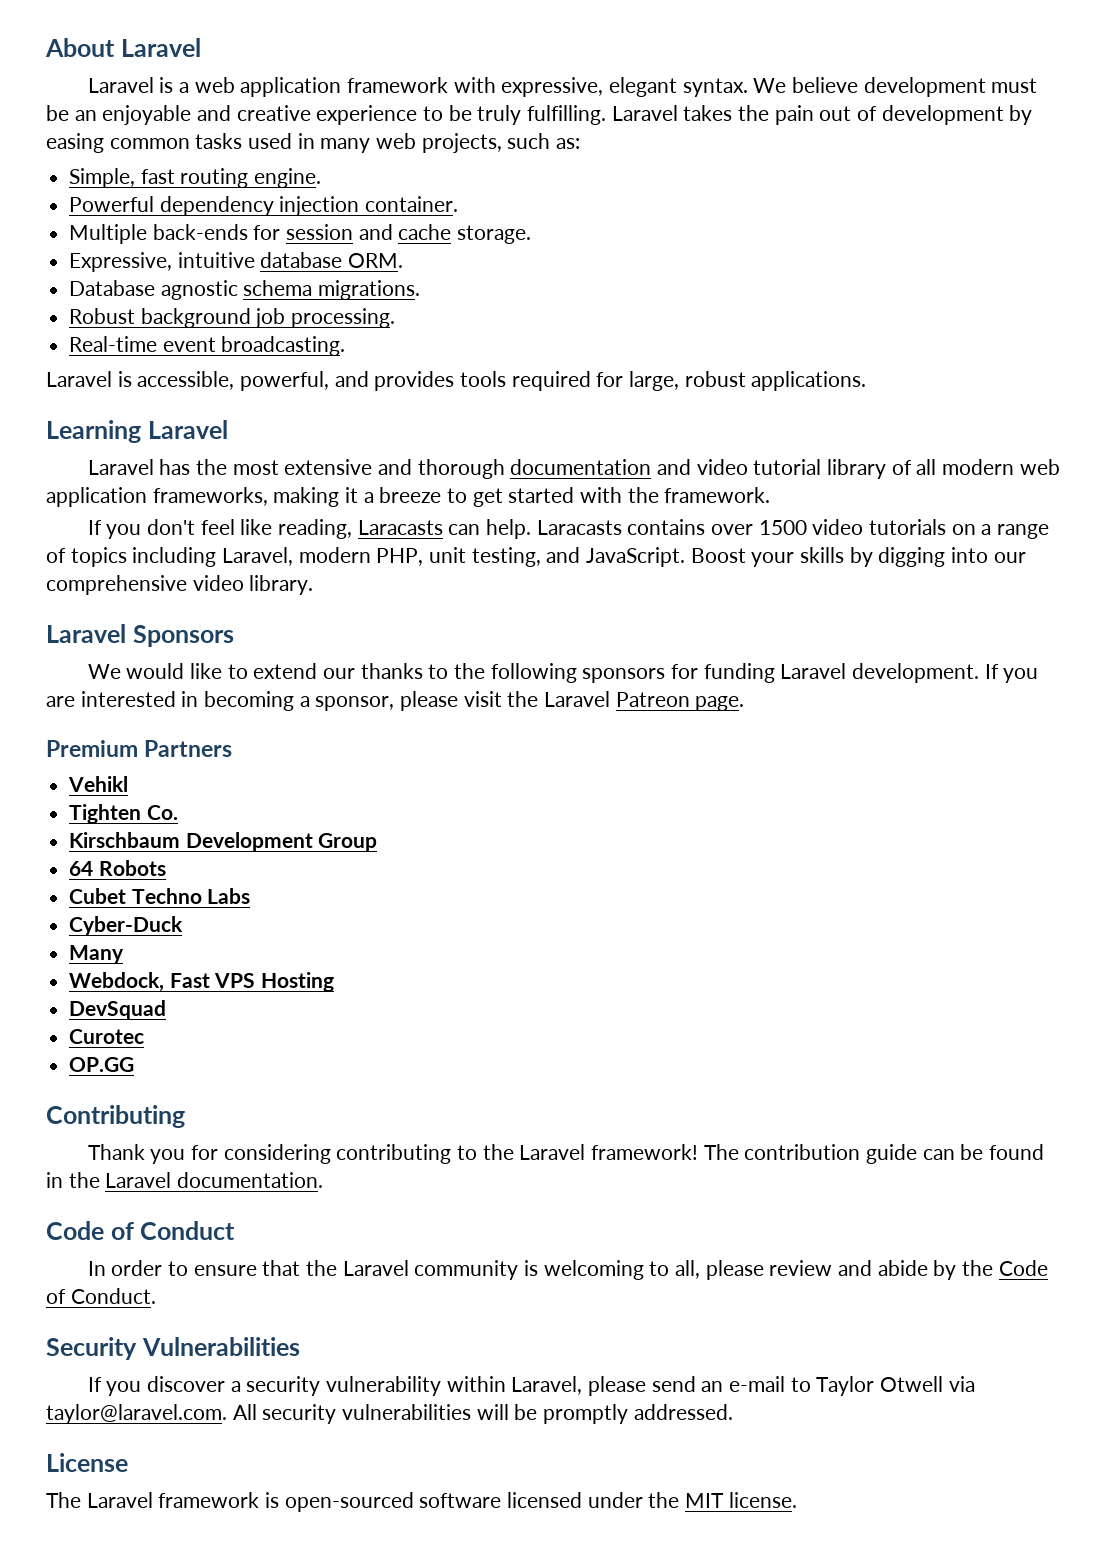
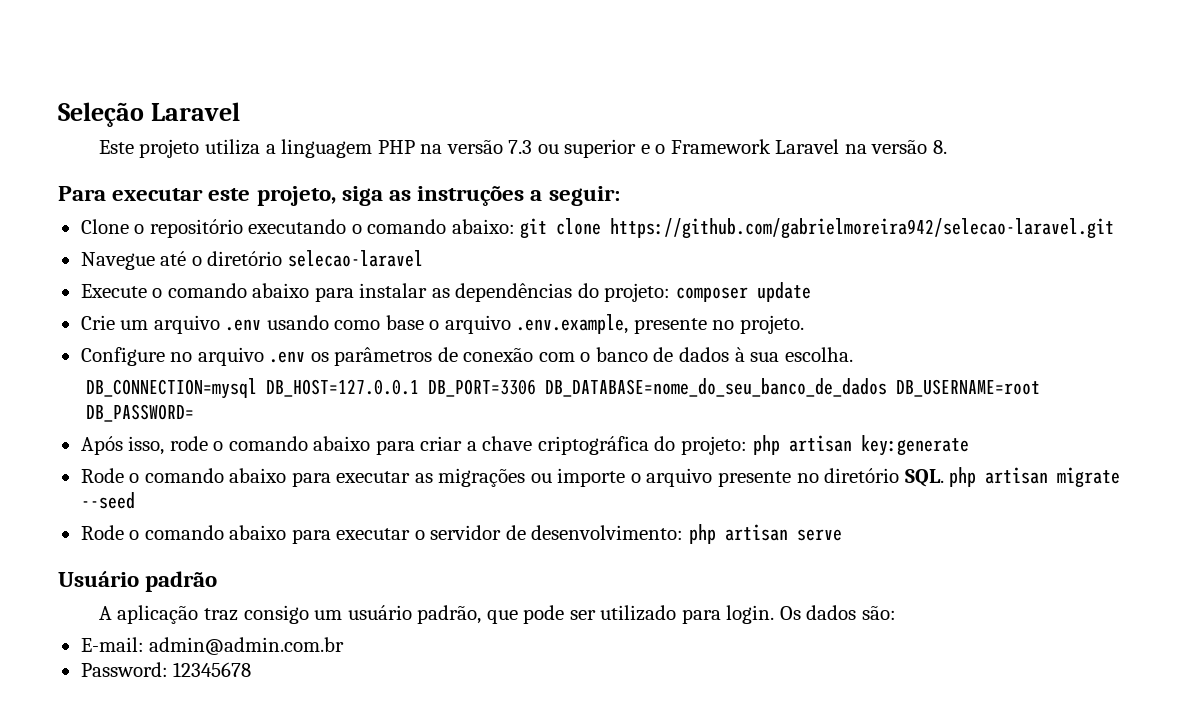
[45,38,201,57] [87,77,1038,97] [46,105,1033,125] [46,133,581,153] [69,168,322,188] [69,196,459,216] [69,224,532,244] [69,252,404,272] [69,280,421,300] [69,308,396,328] [69,336,346,356] [46,371,867,391] [46,420,228,443] [87,459,1060,479] [46,487,771,507] [87,519,1049,539] [46,547,1026,567] [46,575,314,595] [46,624,234,647] [87,663,1039,683] [46,691,745,711] [46,740,233,757] [68,776,129,792] [69,804,178,824] [69,832,378,852] [69,860,166,876] [69,888,251,904] [69,916,184,936] [69,945,125,964] [69,972,335,992] [69,1000,167,1020] [69,1029,145,1044] [69,1057,135,1072] [46,1105,185,1128] [87,1144,1044,1164] [46,1172,324,1188] [46,1221,236,1240] [87,1260,1048,1280] [46,1288,156,1304] [46,1337,300,1360] [87,1376,975,1396] [46,1404,733,1424] [46,1453,128,1472] [46,1492,797,1512] About Laravel // Laravel is a web application framework with expressive, elegant syntax. We believe development must be an enjoyable and creative experience to be truly fulfilling. Laravel takes the pain out of development by easing common tasks used in many web projects, such as: // Simple, fast routing engine. // Powerful dependency injection container. // Multiple back-ends for session and cache storage. // Expressive, intuitive database ORM. // Database agnostic schema migrations. // Robust background job processing. // Real-time event broadcasting. // Laravel is accessible, powerful, and provides tools required for large, robust applications. // Learning Laravel // Laravel has the most extensive and thorough documentation and video tutorial library of all modern web application frameworks, making it a breeze to get started with the framework. // If you don't feel like reading, Laracasts can help. Laracasts contains over 1500 video tutorials on a range of topics including Laravel, modern PHP, unit testing, and JavaScript. Boost your skills by digging into our comprehensive video library. // Laravel Sponsors // We would like to extend our thanks to the following sponsors for funding Laravel development. If you are interested in becoming a sponsor, please visit the Laravel Patreon page. // Premium Partners // Vehikl // Tighten Co. // Kirschbaum Development Group // 64 Robots // Cubet Techno Labs // Cyber-Duck // Many // Webdock, Fast VPS Hosting // DevSquad // Curotec // OP.GG // Contributing // Thank you for considering contributing to the Laravel framework! The contribution guide can be found in the Laravel documentation. // Code of Conduct // In order to ensure that the Laravel community is welcoming to all, please review and abide by the Code of Conduct. // Security Vulnerabilities // If you discover a security vulnerability within Laravel, please send an e-mail to Taylor Otwell via taylor@laravel.com. All security vulnerabilities will be promptly addressed. // License // The Laravel framework is open-sourced software licensed under the MIT license. -> [58,102,240,127] [98,139,947,158] [58,186,620,206] [80,218,1115,239] [80,250,423,270] [80,282,811,302] [80,314,804,334] [80,347,853,366] [85,378,1040,399] [85,404,194,422] [80,435,969,456] [80,467,1121,488] [80,492,135,509] [80,524,842,544] [58,571,218,592] [98,605,896,624] [80,637,345,655] [80,662,252,677] Seleção Laravel // Este projeto utiliza a linguagem PHP na versão 7.3 ou superior e o Framework Laravel na versão 8. // Para executar este projeto, siga as instruções a seguir: // Clone o repositório executando o comando abaixo: git clone https://github.com/gabrielmoreira942/selecao-laravel.git // Navegue até o diretório selecao-laravel // Execute o comando abaixo para instalar as dependências do projeto: composer update // Crie um arquivo .env usando como base o arquivo .env.example, presente no projeto. // Configure no arquivo .env os parâmetros de conexão com o banco de dados à sua escolha. // DB_CONNECTION=mysql DB_HOST=127.0.0.1 DB_PORT=3306 DB_DATABASE=nome_do_seu_banco_de_dados DB_USERNAME=root DB_PASSWORD= // Após isso, rode o comando abaixo para criar a chave criptográfica do projeto: php artisan key:generate // Rode o comando abaixo para executar as migrações ou importe o arquivo presente no diretório SQL. php artisan migrate --seed // Rode o comando abaixo para executar o servidor de desenvolvimento: php artisan serve // Usuário padrão // A aplicação traz consigo um usuário padrão, que pode ser utilizado para login. Os dados são: // E-mail: admin@admin.com.br // Password: 12345678

